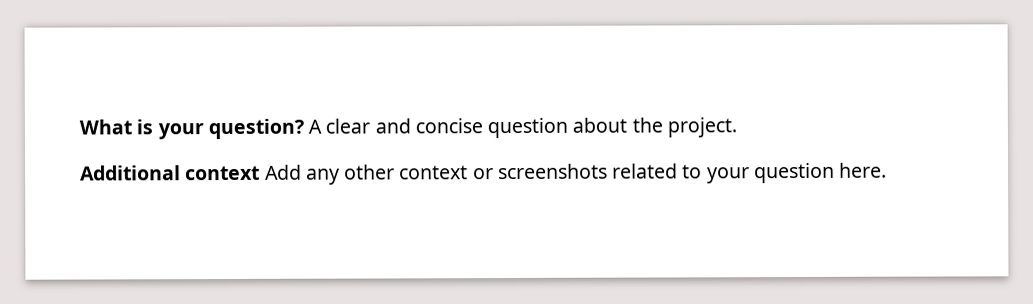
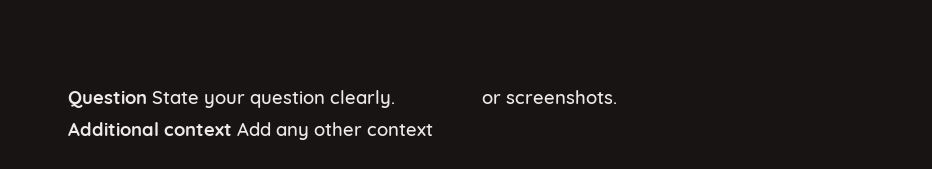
[79,117,737,140] What is your question? A clear and concise question about the project. -> [68,90,395,108] Question State your question clearly.
[497,162,888,184] screenshots related to your question here. -> [506,90,617,104] screenshots.

